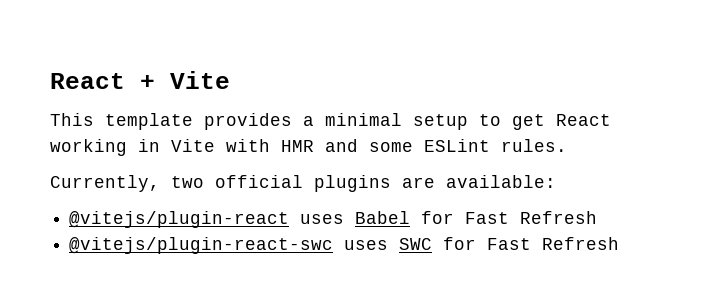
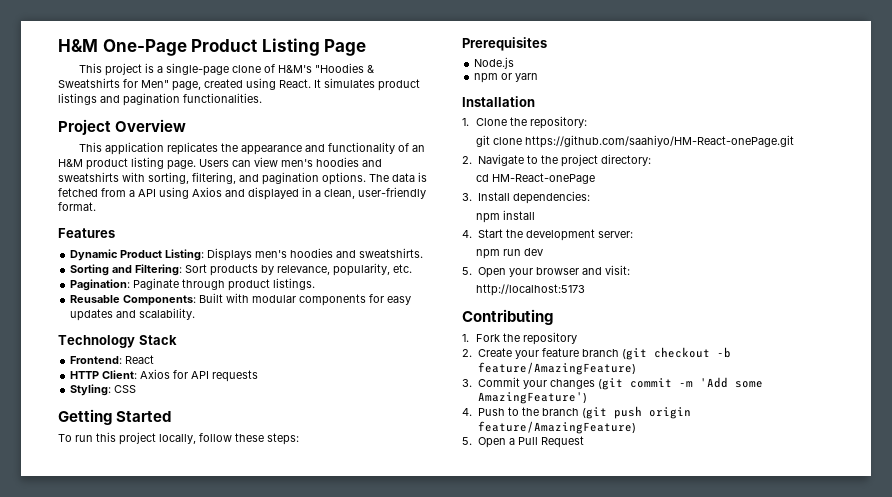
[50,71,230,89] [50,113,611,130] [50,139,567,156] [50,175,556,192] [69,211,598,228] [69,237,620,254] React + Vite // This template provides a minimal setup to get React working in Vite with HMR and some ESLint rules. // Currently, two official plugins are available: // @vitejs/plugin-react uses Babel for Fast Refresh // @vitejs/plugin-react-swc uses SWC for Fast Refresh -> [58,38,367,56] [78,63,374,76] [58,78,420,91] [58,93,262,106] [58,119,187,135] [78,142,425,155] [58,157,382,170] [58,172,427,185] [58,187,426,200] [58,202,96,211] [58,228,115,238] [70,248,424,261] [70,263,413,276] [70,278,316,291] [70,293,412,306] [70,308,196,321] [58,335,177,348] [70,355,155,364] [70,369,259,382] [70,384,137,396] [58,409,172,425] [58,432,299,445] [462,37,547,51] [474,57,515,69] [474,73,539,83] [462,96,535,107] [462,116,588,129] [476,135,795,148] [462,154,651,167] [476,173,596,184] [462,191,590,204] [476,210,536,223] [462,229,633,241] [476,248,544,259] [462,265,630,278] [476,284,586,296] [462,309,553,325] [462,332,578,345] [462,347,731,360] [477,362,636,375] [462,377,763,390] [477,392,587,404] [462,406,691,419] [477,421,636,434] [462,436,584,448] H&M One-Page Product Listing Page // This project is a single-page clone of H&M's "Hoodies & Sweatshirts for Men" page, created using React. It simulates product listings and pagination functionalities. // Project Overview // This application replicates the appearance and functionality of an H&M product listing page. Users can view men's hoodies and sweatshirts with sorting, filtering, and pagination options. The data is fetched from a API using Axios and displayed in a clean, user-friendly format. // Features // Dynamic Product Listing: Displays men's hoodies and sweatshirts. // Sorting and Filtering: Sort products by relevance, popularity, etc. // Pagination: Paginate through product listings. // Reusable Components: Built with modular components for easy updates and scalability. // Technology Stack // Frontend: React // HTTP Client: Axios for API requests // Styling: CSS // Getting Started // To run this project locally, follow these steps: // Prerequisites // Node.js // npm or yarn // Installation // 1. Clone the repository: // git clone https://github.com/saahiyo/HM-React-onePage.git // 2. Navigate to the project directory: // cd HM-React-onePage // 3. Install dependencies: // npm install // 4. Start the development server: // npm run dev // 5. Open your browser and visit: // http://localhost:5173 // Contributing // 1. Fork the repository // 2. Create your feature branch (git checkout -b feature/AmazingFeature) // 3. Commit your changes (git commit -m 'Add some AmazingFeature') // 4. Push to the branch (git push origin feature/AmazingFeature) // 5. Open a Pull Request

